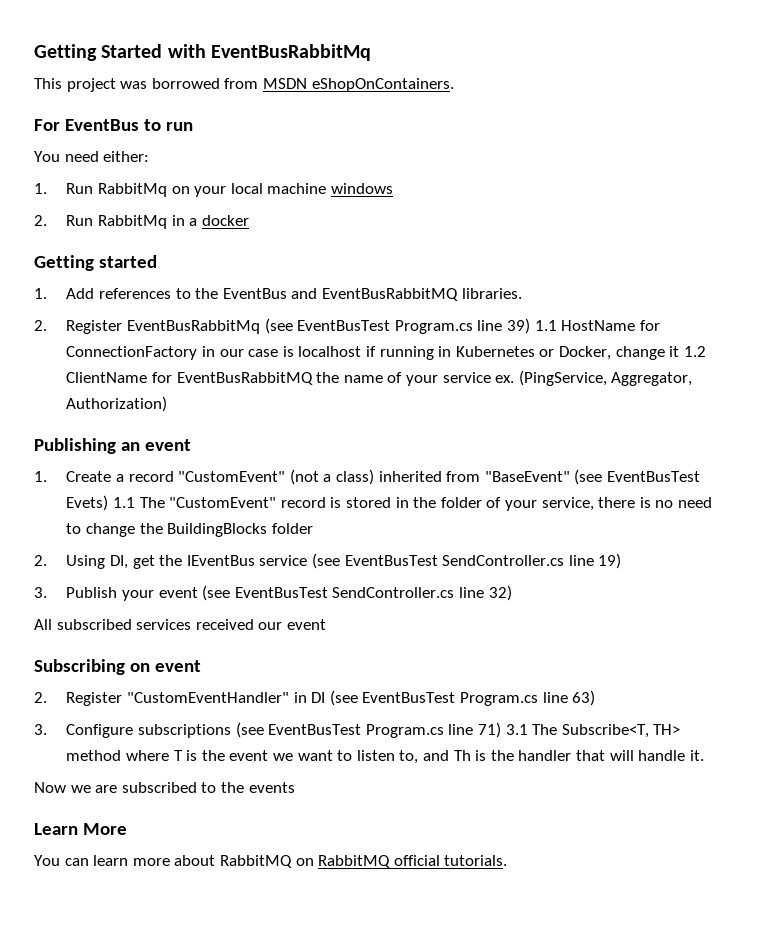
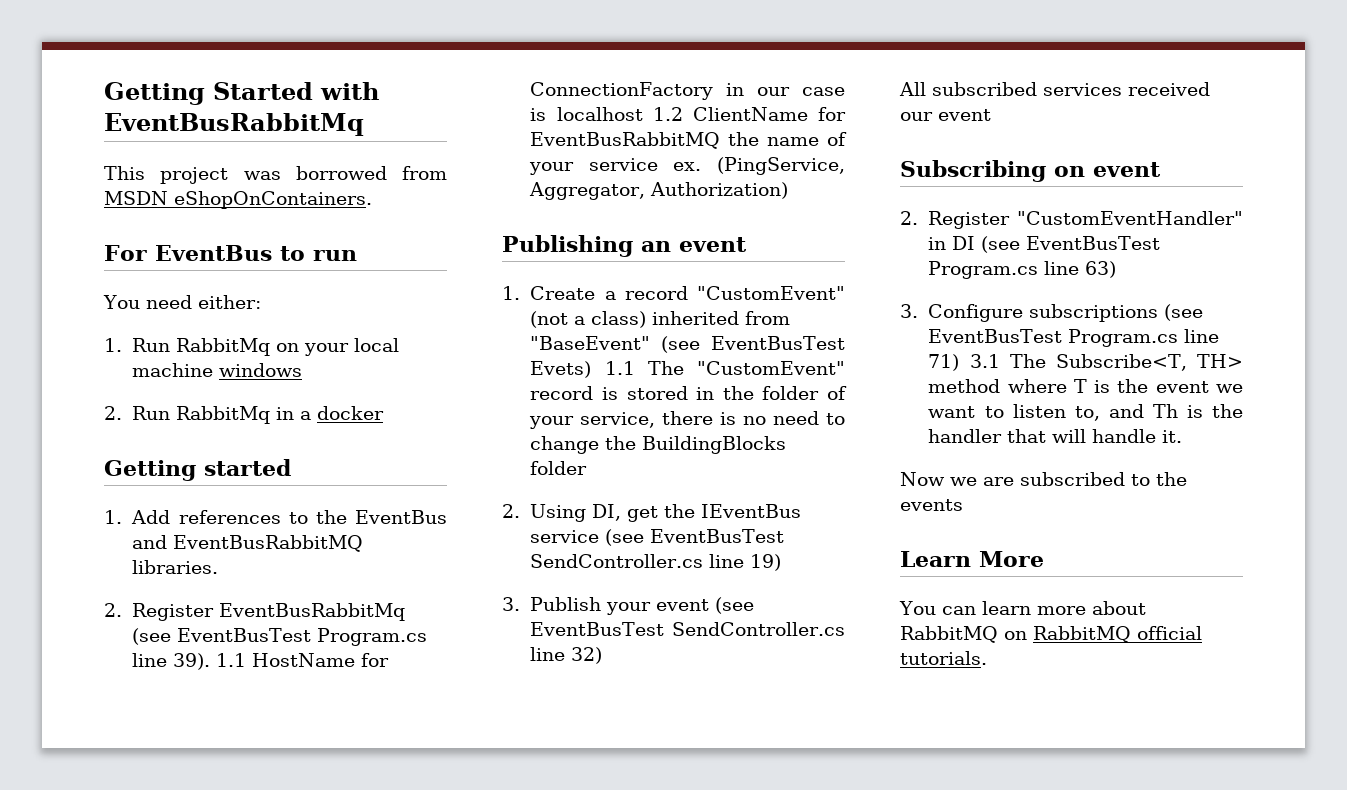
[507,318,531,334] 39) -> [173,653,211,670] 39).
[366,346,680,360] if running in Kubernetes or Docker, change it -> (643, 114) none

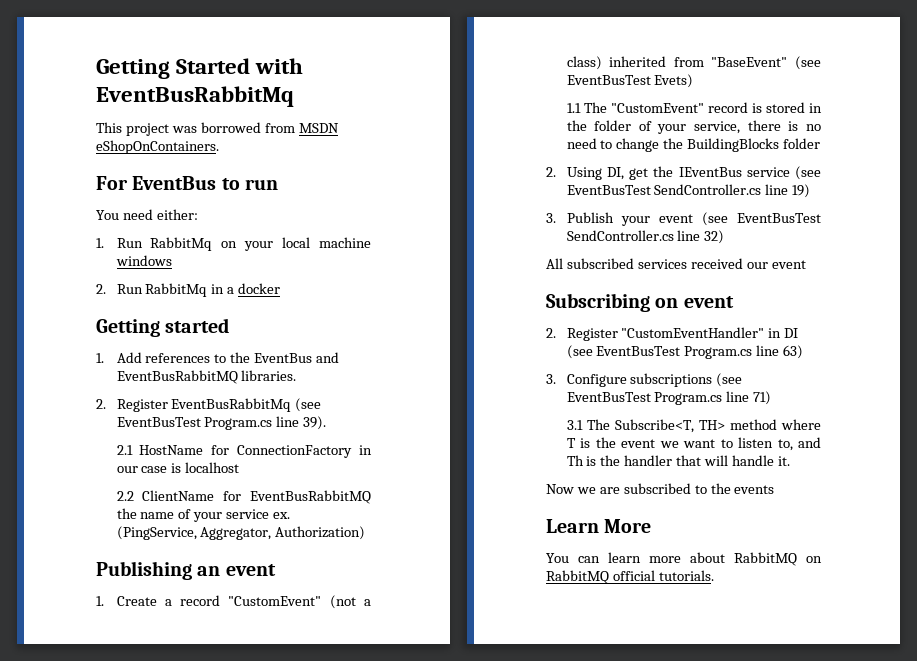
[216,653,247,667] 1.1 -> [116,445,133,455] // 2.1
[652,107,683,121] 1.2 -> [116,491,134,501] // 2.2
(592, 369) none -> (694, 81) //
(960, 362) none -> (772, 398) //

